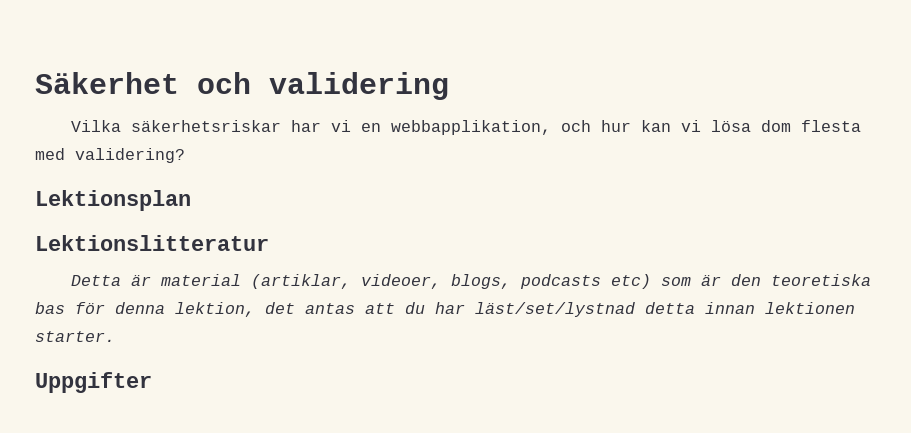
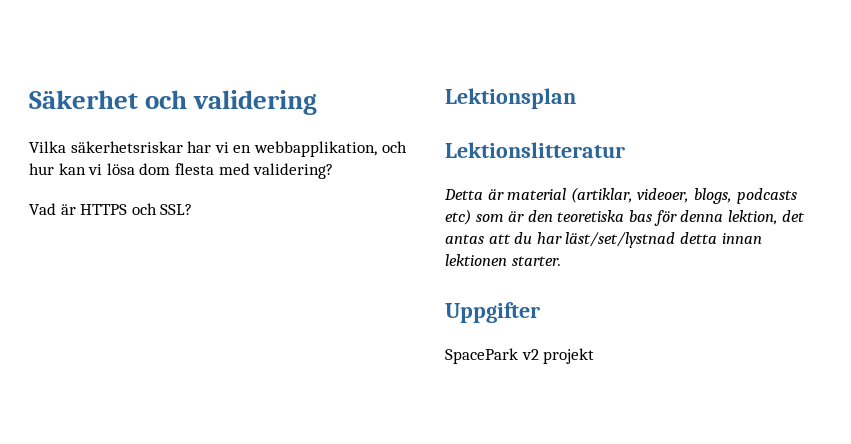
(185, 155) none -> [29,203,193,215] // Vad är HTTPS och SSL?
(152, 382) none -> [445,348,595,364] // SpacePark v2 projekt

